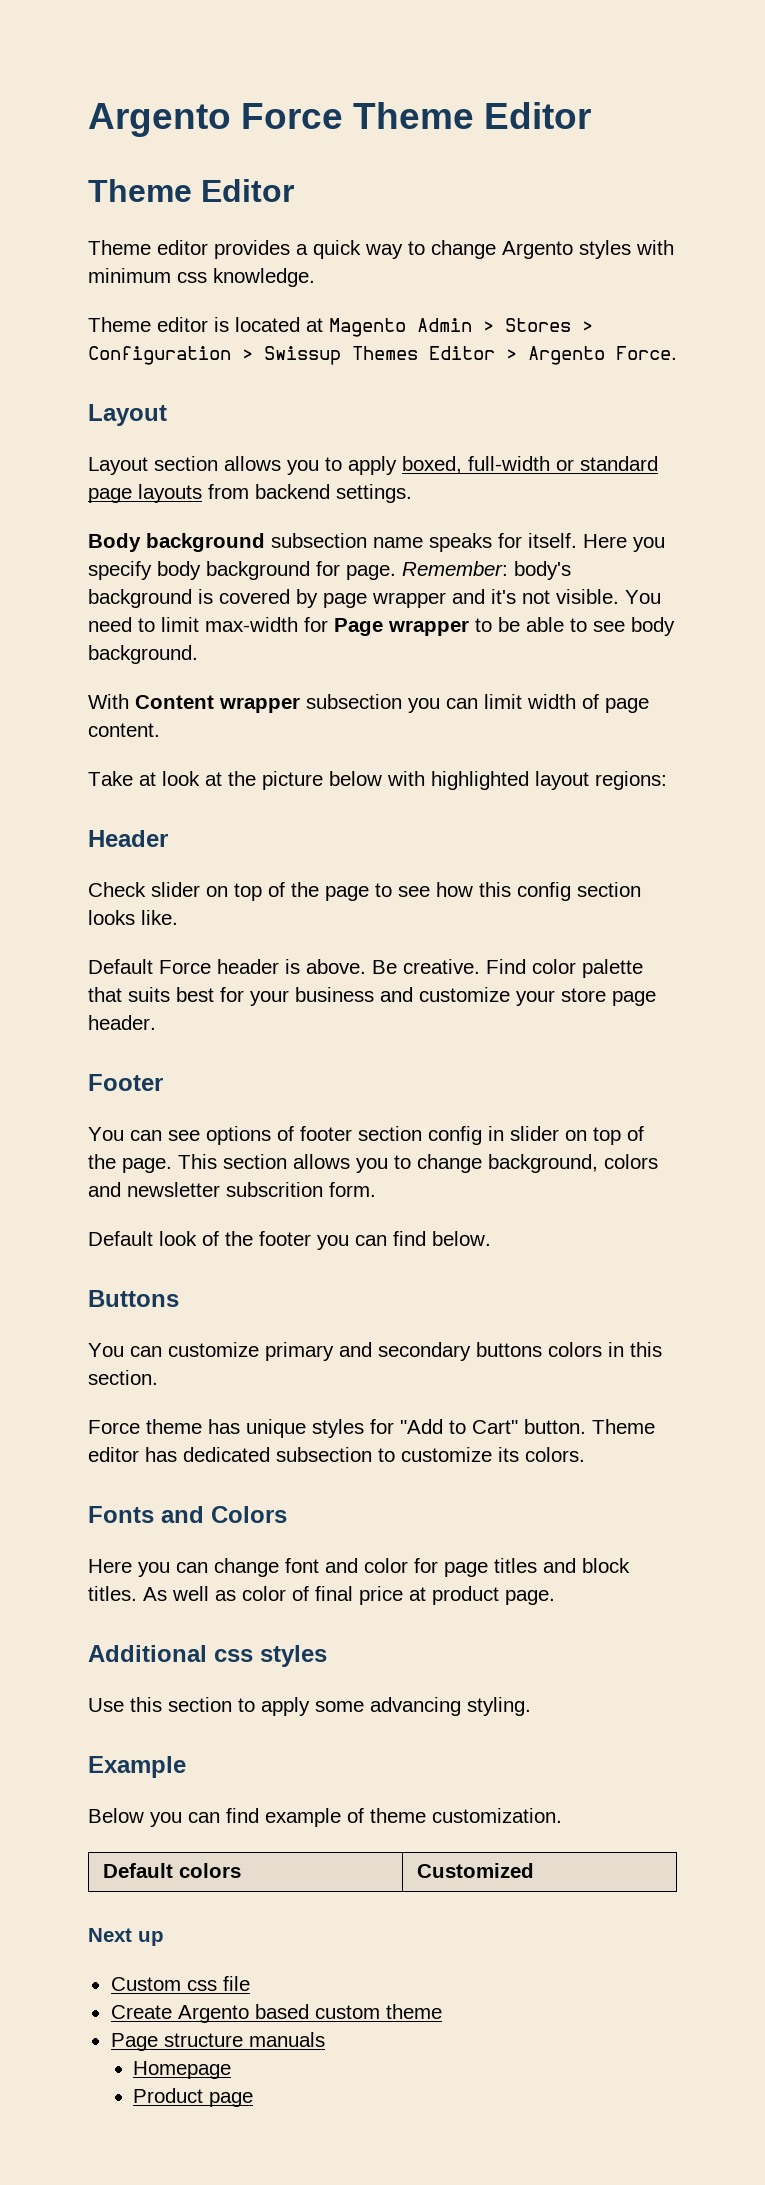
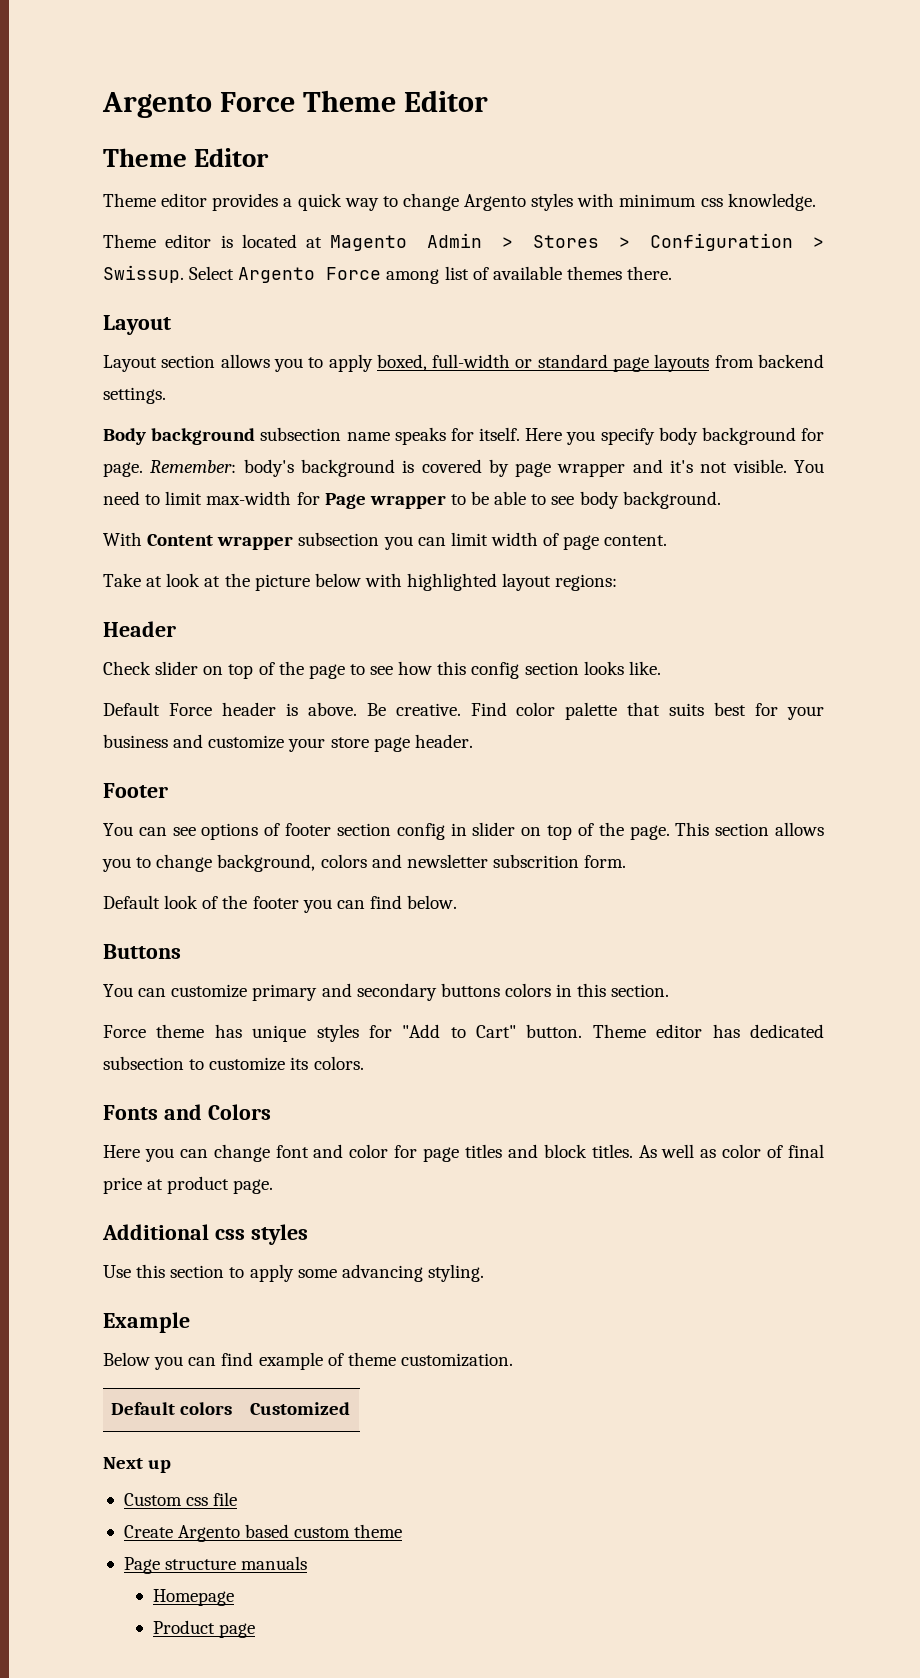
[264,346,677,365] Swissup Themes Editor > Argento Force. -> [103,265,673,284] Swissup. Select Argento Force among list of available themes there.

